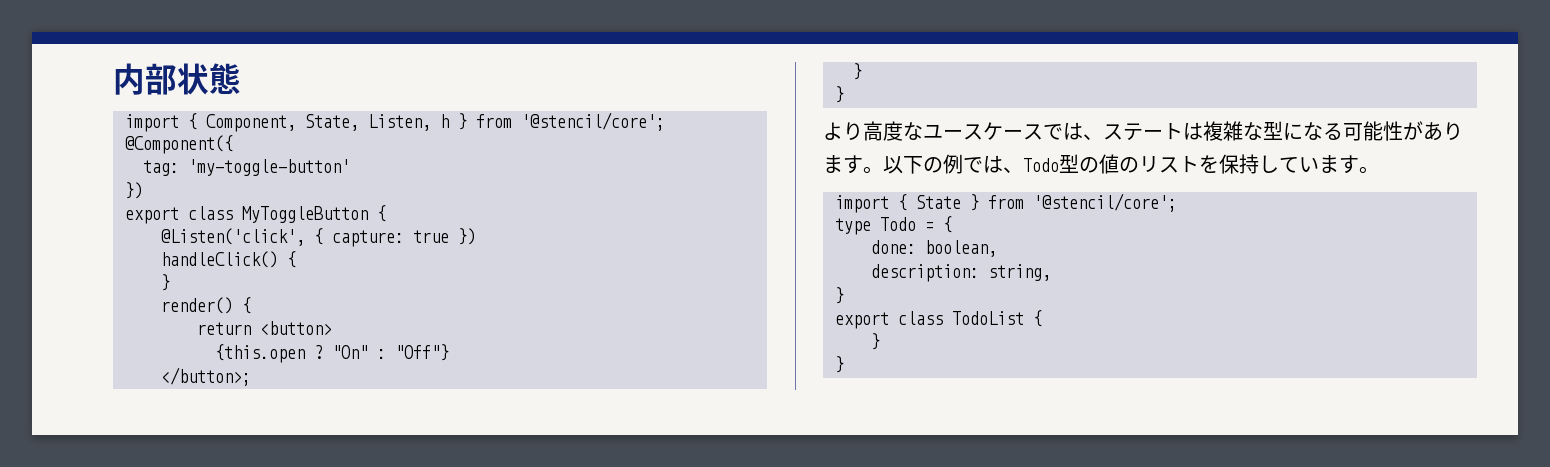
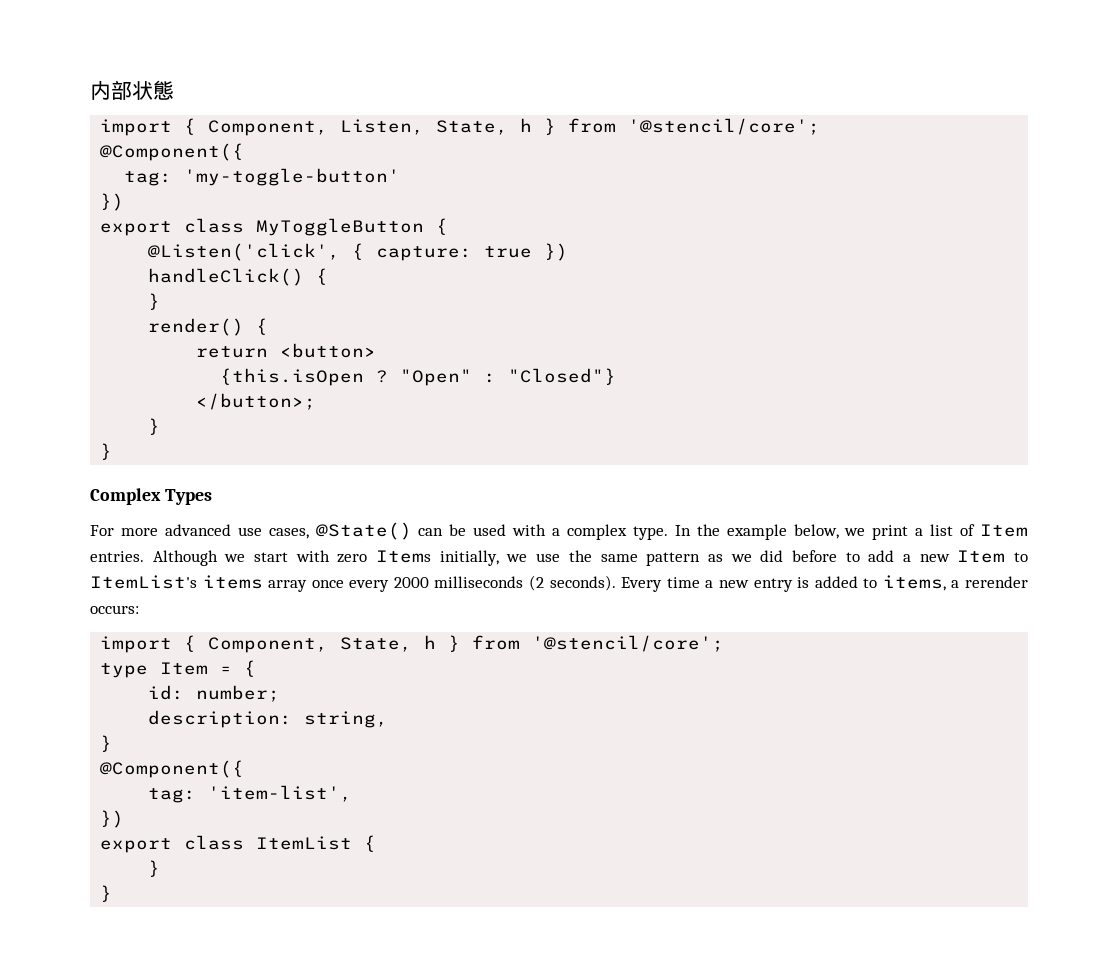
[305,114,431,131] State, Listen, -> [340,119,509,135] Listen, State,
[215,344,449,363] [161,367,251,386] [853,63,862,80] [835,86,844,103] [823,121,1463,141] [823,154,1379,174] [835,194,961,213] {this.open ? "On" : "Off"} // </button>; // } // } // より高度なユースケースでは、ステートは複雑な型になる可能性があります。以下の例では、Todo型の値のリストを保持しています。 // import { State -> [220,368,617,386] [196,393,317,410] [148,418,161,435] [100,443,113,460] [90,488,212,505] [90,522,1028,540] [90,550,1028,566] [90,575,1028,592] [90,605,139,614] [100,635,437,653] {this.isOpen ? "Open" : "Closed"} // </button>; // } // } // Complex Types // For more advanced use cases, @State() can be used with a complex type. In the example below, we print a list of Item entries. Although we start with zero Items initially, we use the same pattern as we did before to add a new Item to ItemList's items array once every 2000 milliseconds (2 seconds). Every time a new entry is added to items, a rerender occurs: // import { Component, State, h
[880,217,916,231] Todo -> [160,662,209,675] Item
[871,240,997,257] done: boolean, -> [148,685,281,702] id: number;
[835,311,1024,329] // export class TodoList -> [100,760,245,778] [148,785,353,803] [100,810,125,828] [100,835,353,853] // @Component({ // tag: 'item-list', // }) // export class ItemList

